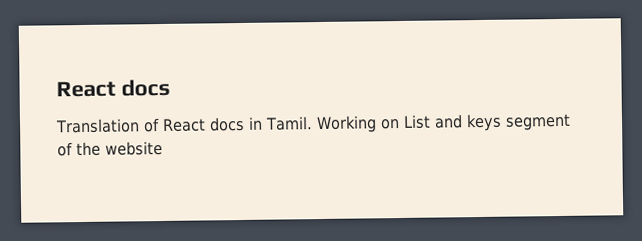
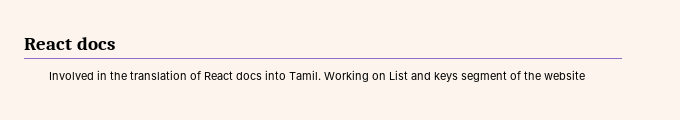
[55,118,140,134] Translation -> [49,70,188,80] Involved in the translation
[247,116,263,130] in -> [265,70,287,80] into

